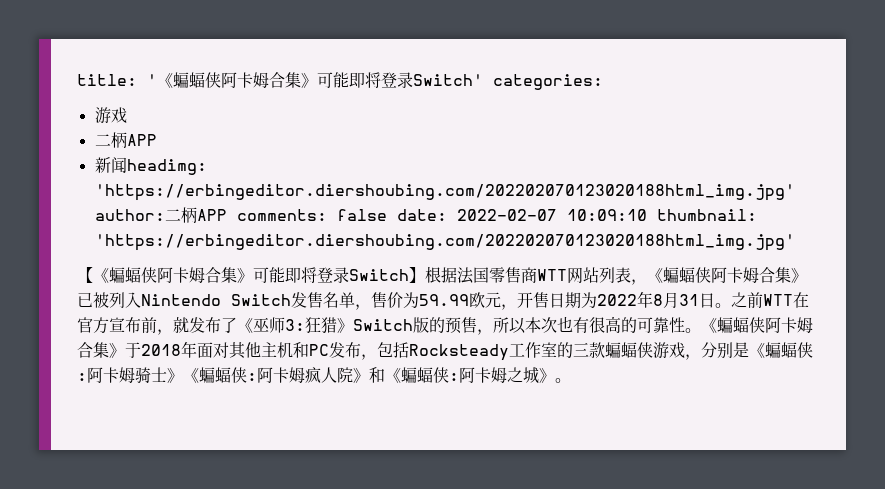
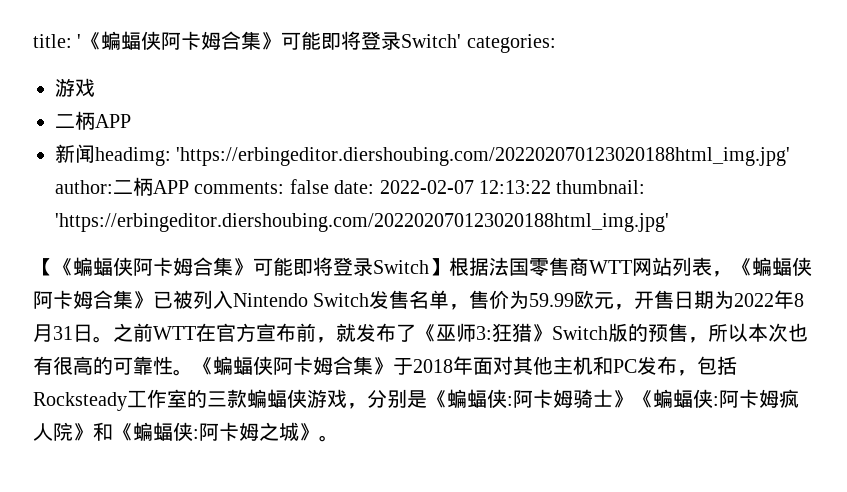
[566,209,647,221] 10:09:10 -> [478,180,551,194] 12:13:22

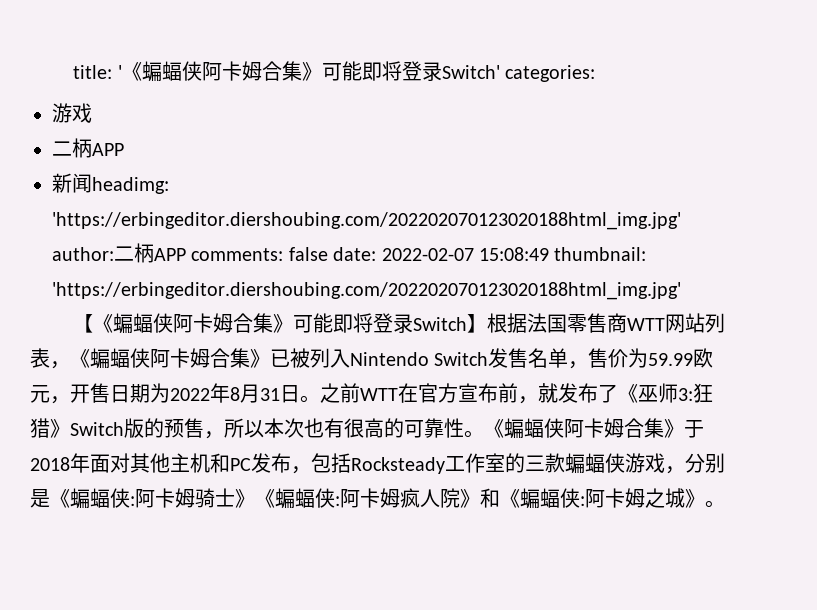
[478,180,551,194] 12:13:22 -> [478,247,549,261] 15:08:49

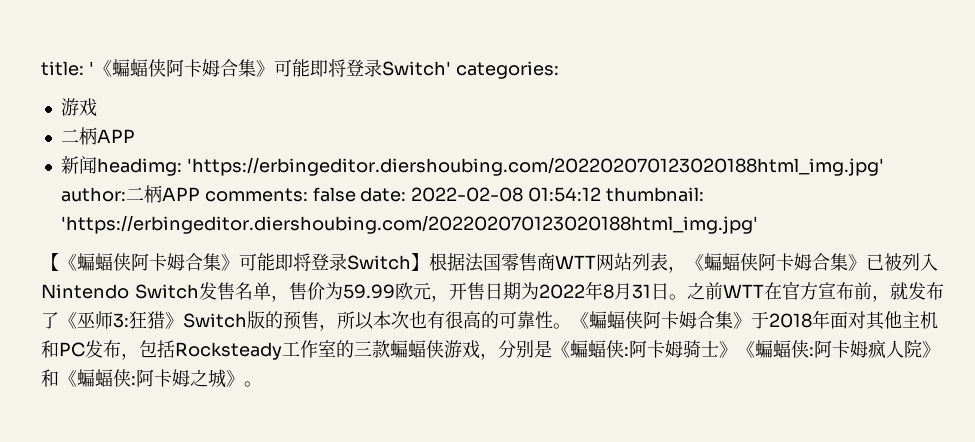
[381,247,549,261] 2022-02-07 15:08:49 -> [411,187,602,202] 2022-02-08 01:54:12

